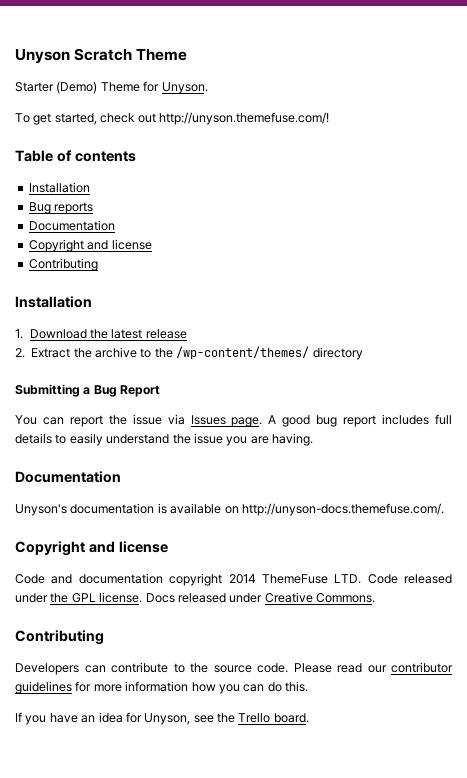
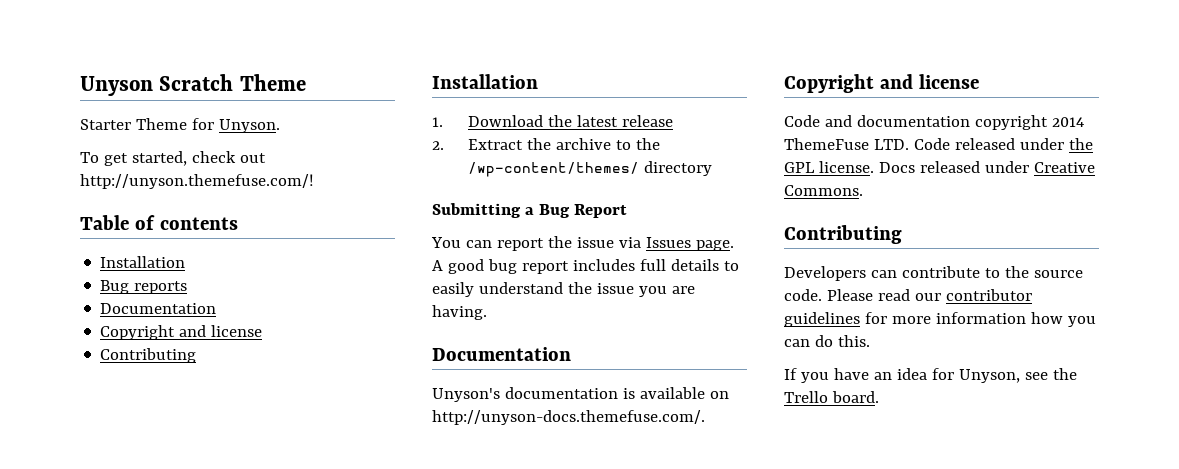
[56,81,98,94] (Demo) -> (131, 124) none

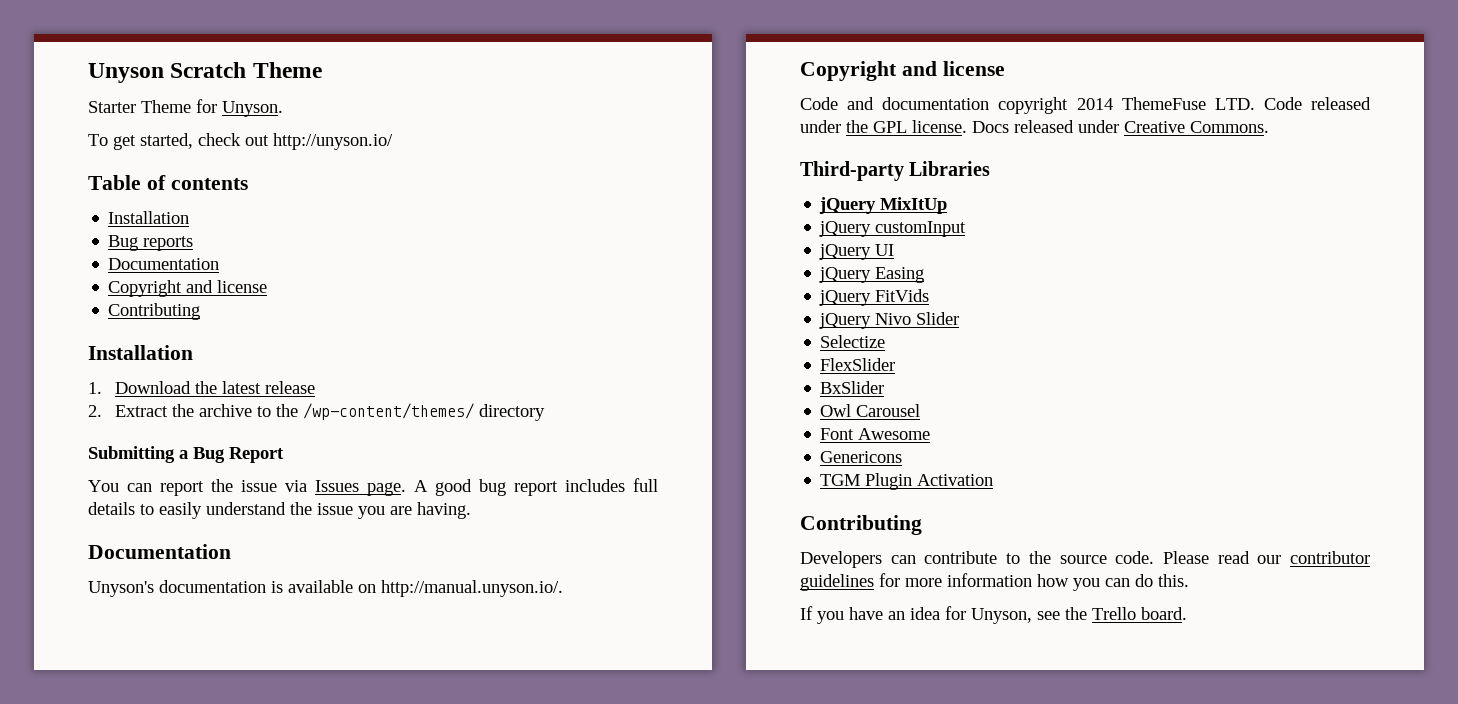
[80,174,314,189] http://unyson.themefuse.com/! -> [273,133,393,150] http://unyson.io/
[432,410,705,425] http://unyson-docs.themefuse.com/. -> [381,580,563,597] http://manual.unyson.io/.
(863, 190) none -> [800,161,991,181] [819,197,948,214] [819,221,967,237] [819,244,895,260] [819,267,925,283] [819,289,930,306] [819,312,960,329] [820,335,886,348] [820,358,896,371] [820,381,885,394] [820,404,921,417] [820,428,931,440] [820,451,903,463] [820,473,994,490] // Third-party Libraries // jQuery MixItUp // jQuery customInput // jQuery UI // jQuery Easing // jQuery FitVids // jQuery Nivo Slider // Selectize // FlexSlider // BxSlider // Owl Carousel // Font Awesome // Genericons // TGM Plugin Activation

